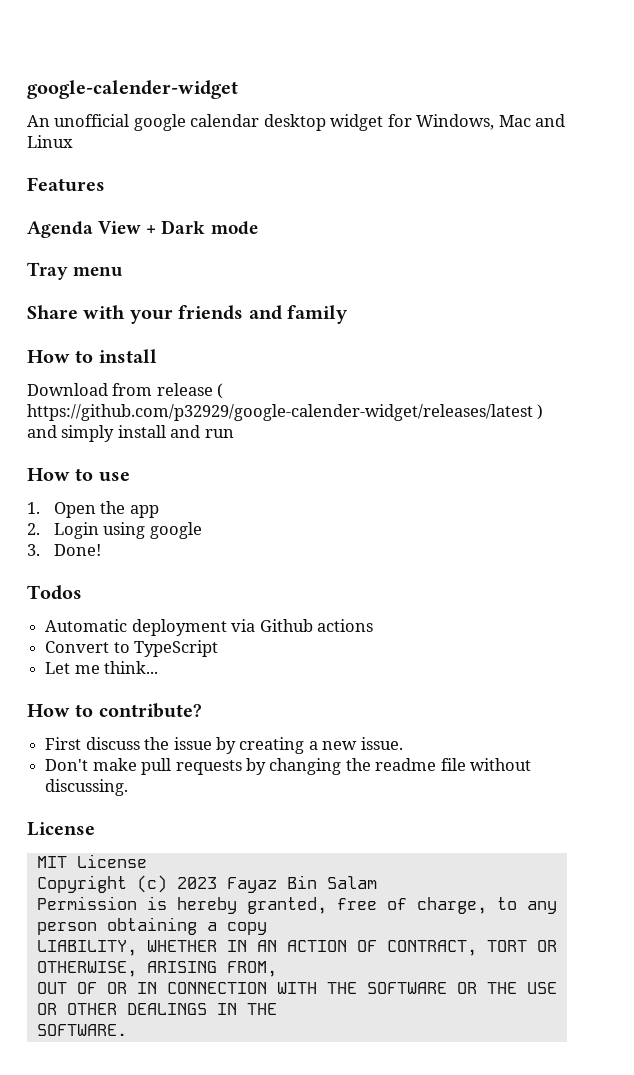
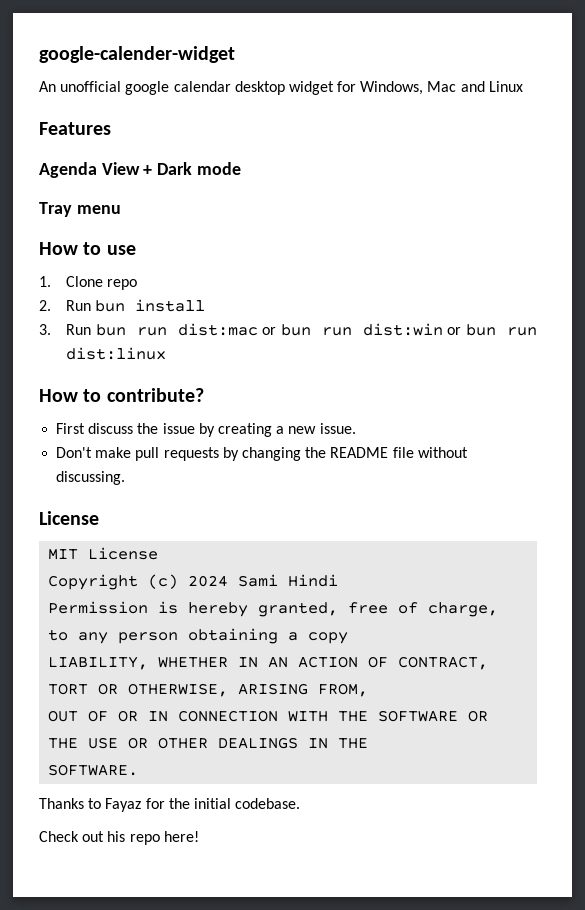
[27,305,348,324] [27,349,157,363] [27,383,224,399] [27,404,544,421] [27,425,234,442] [27,468,130,482] [27,501,159,518] [27,522,202,539] [27,544,101,556] [27,585,82,600] [45,619,373,636] [45,640,219,657] [45,661,159,674] Share with your friends and family // How to install // Download from release ( https://github.com/p32929/google-calender-widget/releases/latest ) and simply install and run // How to use // 1. Open the app // 2. Login using google // 3. Done! // Todos // Automatic deployment via Github actions // Convert to TypeScript // Let me think... -> [39,242,136,255] [39,276,138,290] [39,299,206,312] [39,323,537,336] [66,347,167,360] How to use // 1. Clone repo // 2. Run bun install // 3. Run bun run dist:mac or bun run dist:win or bun run dist:linux
[375,758,437,771] readme -> [330,447,389,458] README
[176,875,377,893] 2023 Fayaz Bin Salam -> [188,574,339,587] 2024 Sami Hindi
(127, 1030) none -> [39,798,301,812] [39,831,199,845] // Thanks to Fayaz for the initial codebase. // Check out his repo here!

